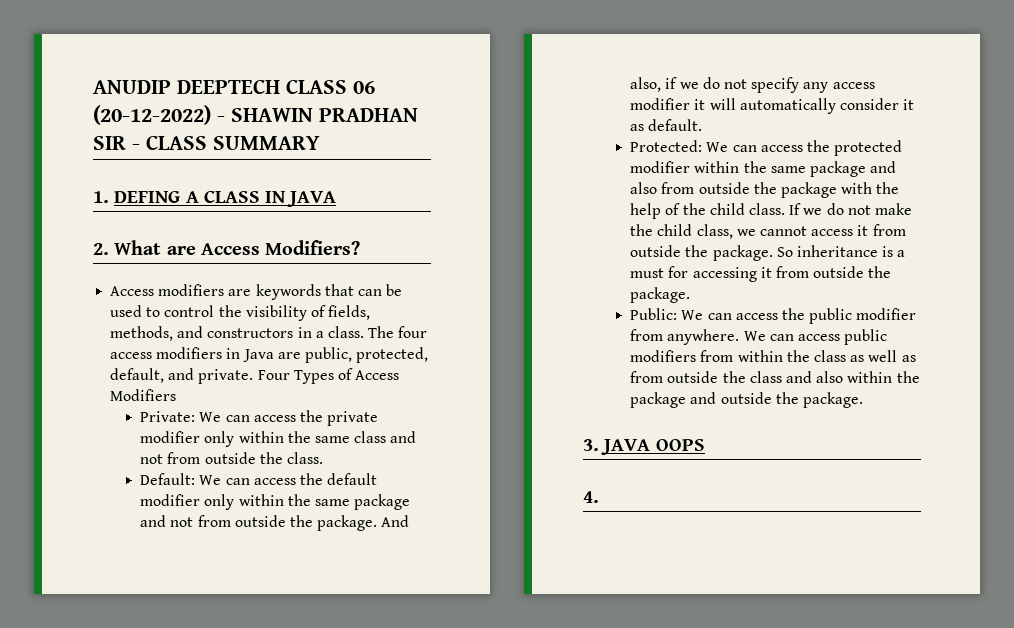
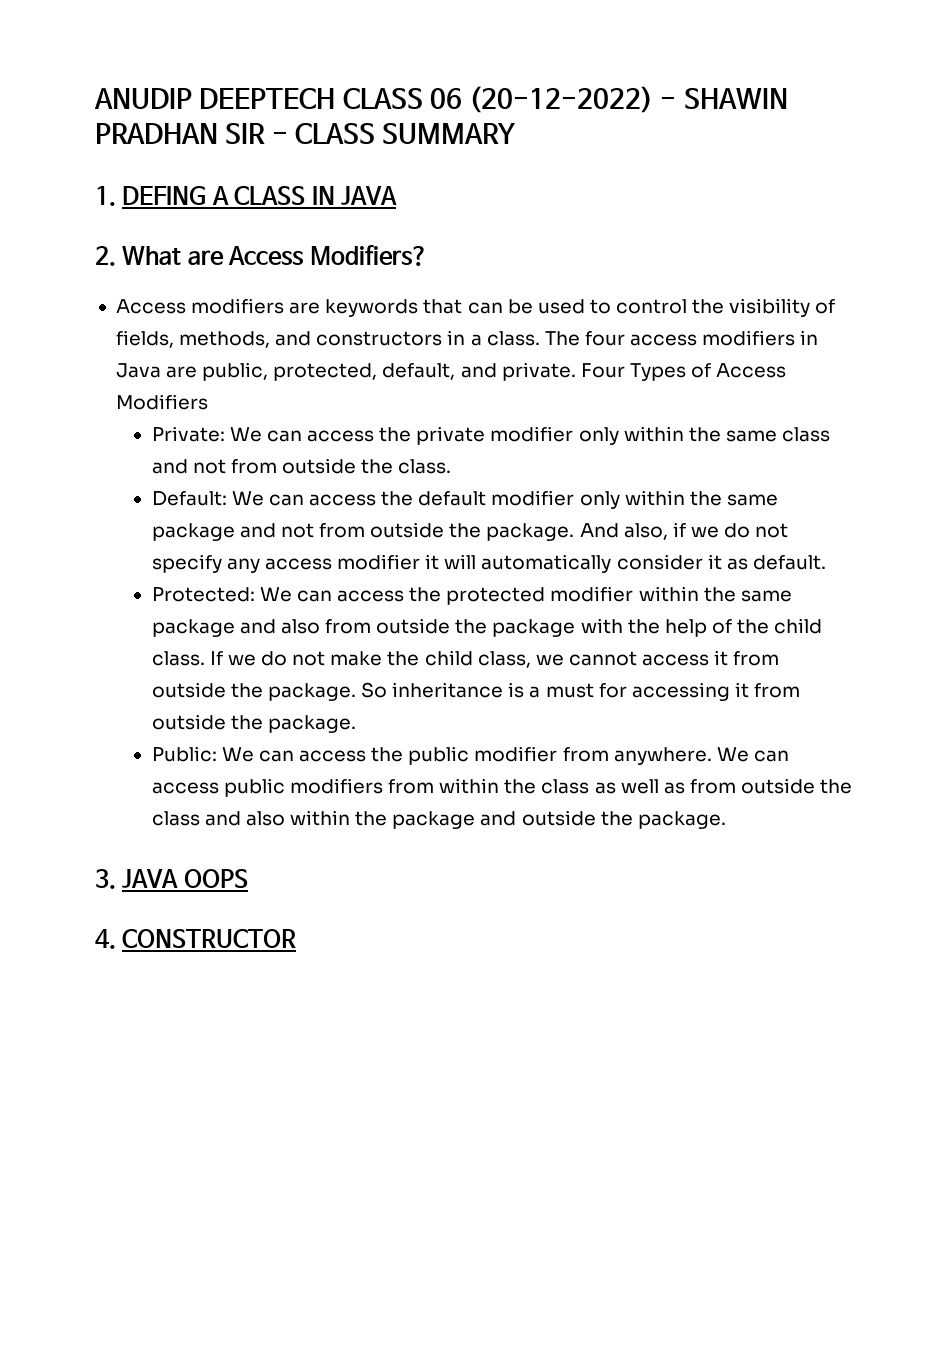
(599, 497) none -> [122,929,297,948] CONSTRUCTOR

